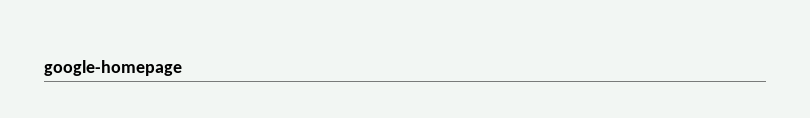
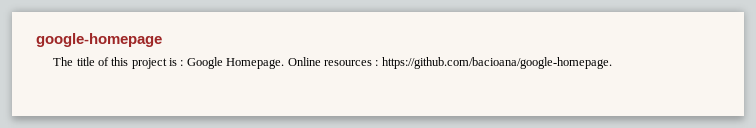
(182, 68) none -> [53,57,612,69] // The title of this project is : Google Homepage. Online resources : https://github.com/bacioana/google-homepage.

